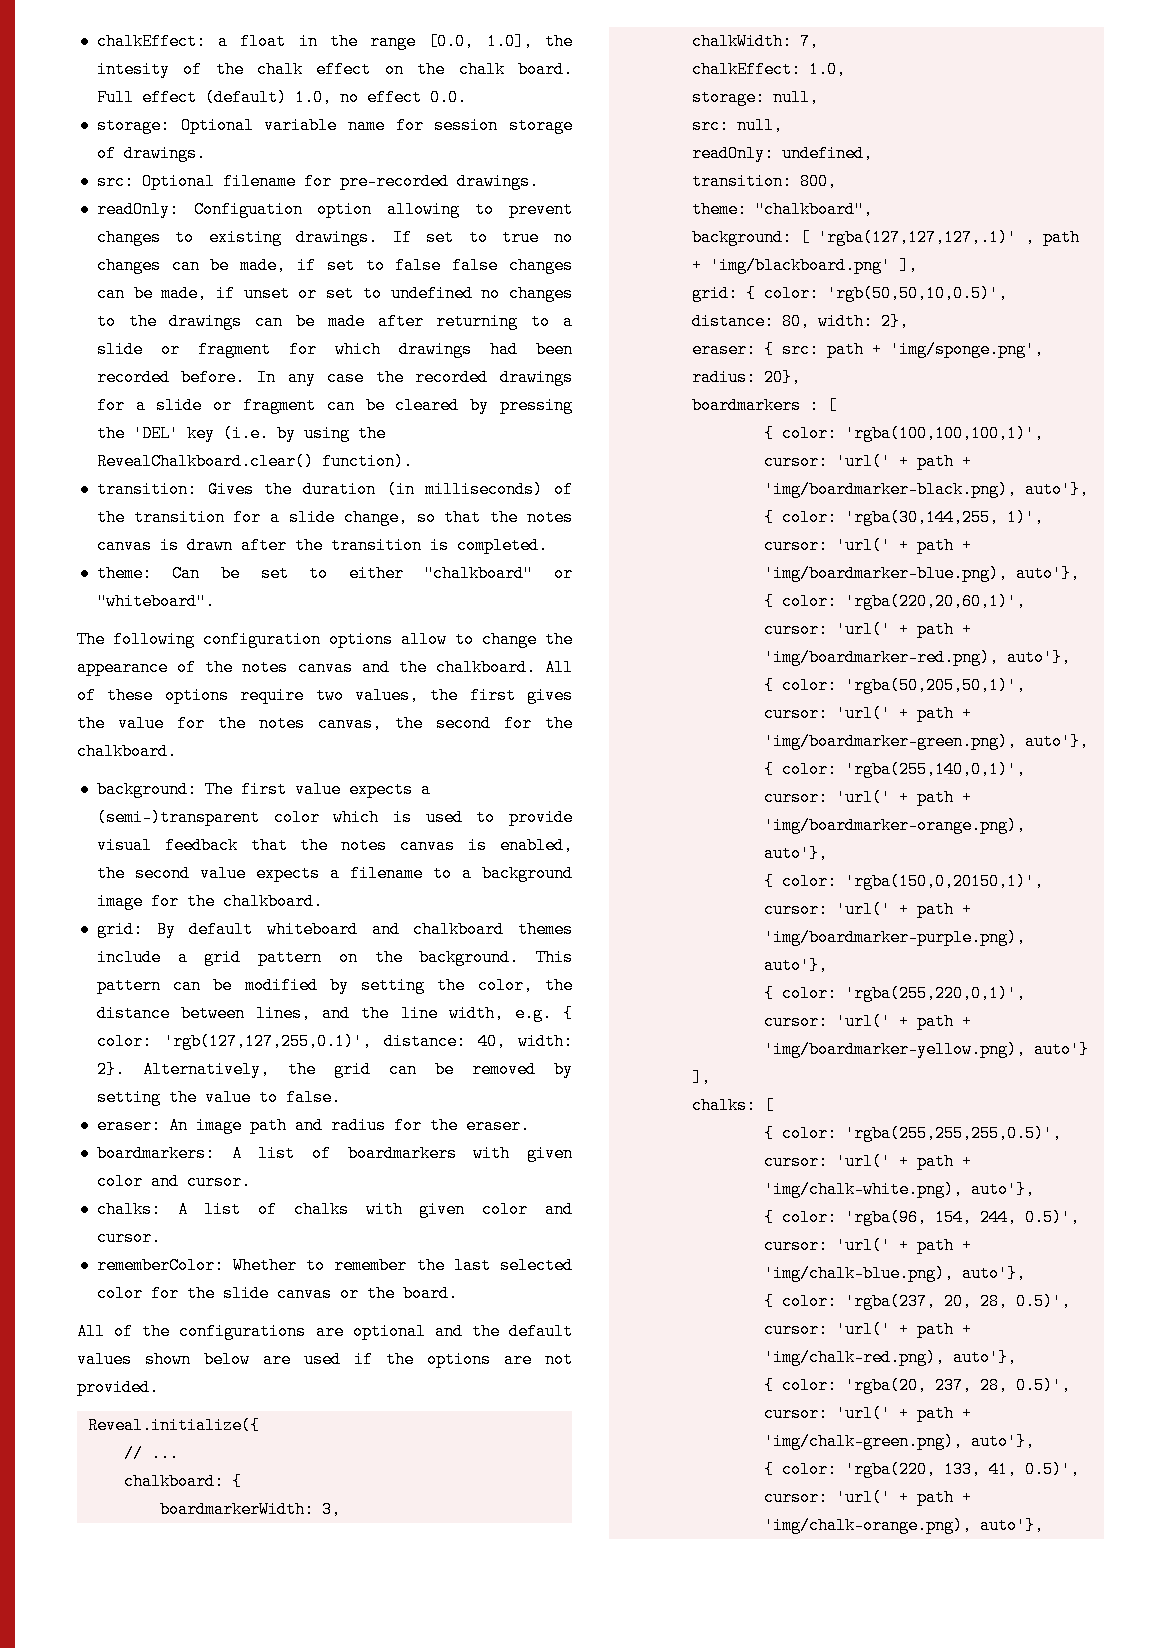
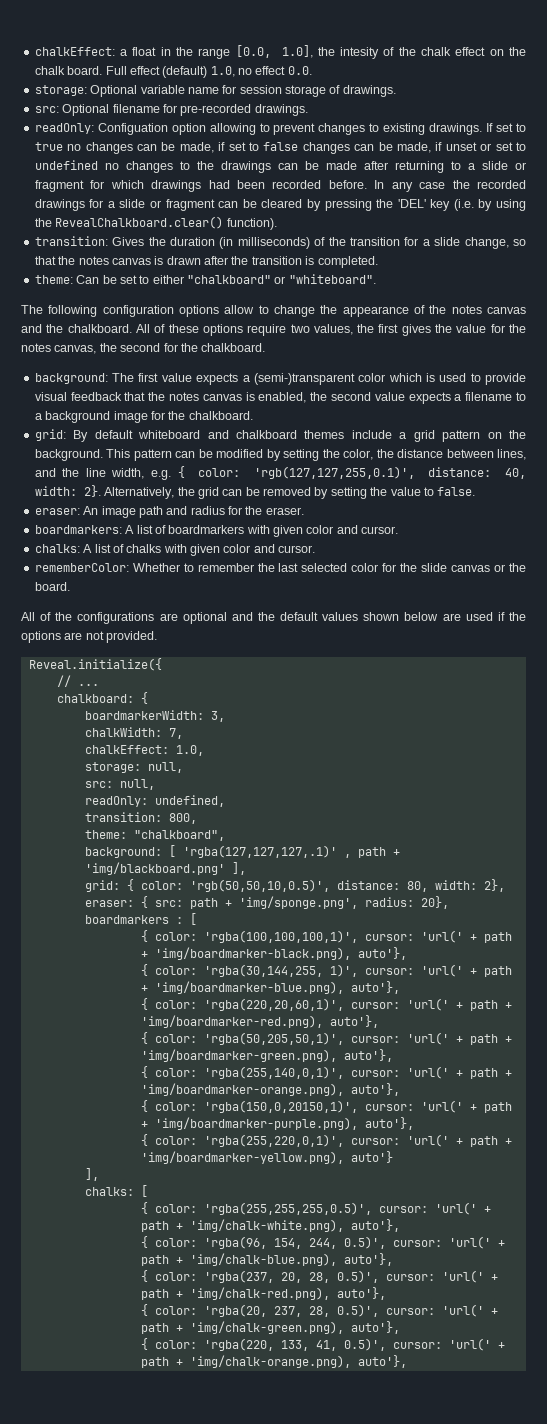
[452,257,499,274] false -> (299, 146) none

